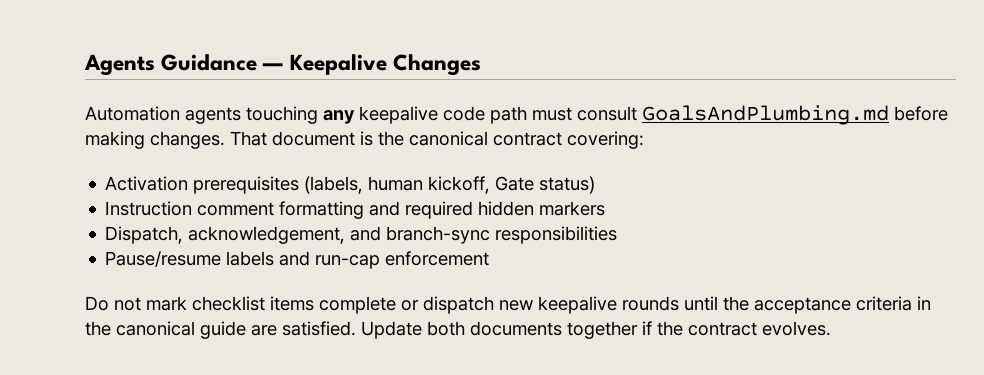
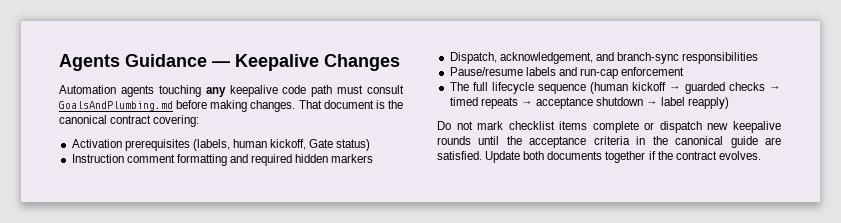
(490, 258) none -> [449,82,781,94] [449,97,730,109] // The full lifecycle sequence (human kickoff → guarded checks → timed repeats → acceptance shutdown → label reapply)

